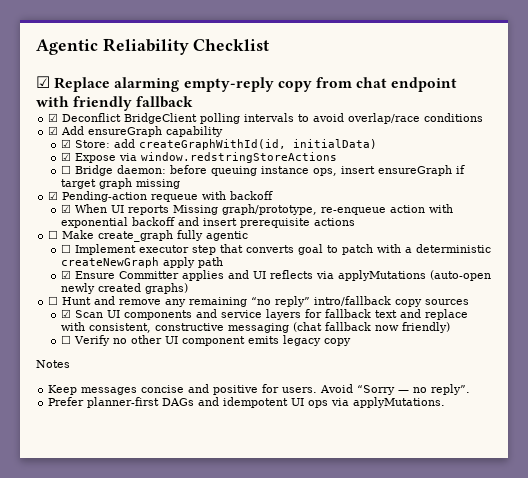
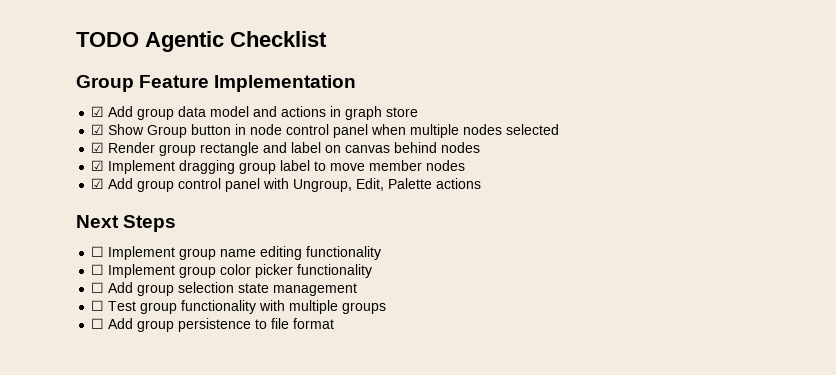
[36,38,189,55] Agentic Reliability -> [76,31,224,52] TODO Agentic
[36,76,458,92] [36,96,194,111] [48,113,484,124] [48,126,224,137] [60,139,377,150] [60,152,337,163] [60,165,465,176] [60,178,180,189] [48,191,274,202] [60,204,453,215] [60,217,355,228] [48,230,249,242] [60,244,491,255] [60,257,223,268] [60,270,491,281] [60,283,188,294] [48,296,470,307] [60,309,468,320] [60,322,450,333] [60,335,351,346] [36,360,70,368] [48,384,471,395] [48,397,446,408] ☑ Replace alarming empty-reply copy from chat endpoint with friendly fallback // ☑ Deconflict BridgeClient polling intervals to avoid overlap/race conditions // ☑ Add ensureGraph capability // ☑ Store: add createGraphWithId(id, initialData) // ☑ Expose via window.redstringStoreActions // ☐ Bridge daemon: before queuing instance ops, insert ensureGraph if target graph missing // ☑ Pending-action requeue with backoff // ☑ When UI reports Missing graph/prototype, re-enqueue action with exponential backoff and insert prerequisite actions // ☐ Make create_graph fully agentic // ☐ Implement executor step that converts goal to patch with a deterministic createNewGraph apply path // ☑ Ensure Committer applies and UI reflects via applyMutations (auto-open newly created graphs) // ☐ Hunt and remove any remaining “no reply” intro/fallback copy sources // ☑ Scan UI components and service layers for fallback text and replace with consistent, constructive messaging (chat fallback now friendly) // ☐ Verify no other UI component emits legacy copy // Notes // Keep messages concise and positive for users. Avoid “Sorry — no reply”. // Prefer planner-first DAGs and idempotent UI ops via applyMutations. -> [76,75,357,92] [91,106,419,120] [91,124,560,138] [91,142,481,156] [91,160,466,174] [91,178,482,192] [76,215,177,232] [91,246,382,260] [91,264,373,278] [91,282,358,296] [91,300,387,314] [91,318,335,332] Group Feature Implementation // ☑ Add group data model and actions in graph store // ☑ Show Group button in node control panel when multiple nodes selected // ☑ Render group rectangle and label on canvas behind nodes // ☑ Implement dragging group label to move member nodes // ☑ Add group control panel with Ungroup, Edit, Palette actions // Next Steps // ☐ Implement group name editing functionality // ☐ Implement group color picker functionality // ☐ Add group selection state management // ☐ Test group functionality with multiple groups // ☐ Add group persistence to file format

